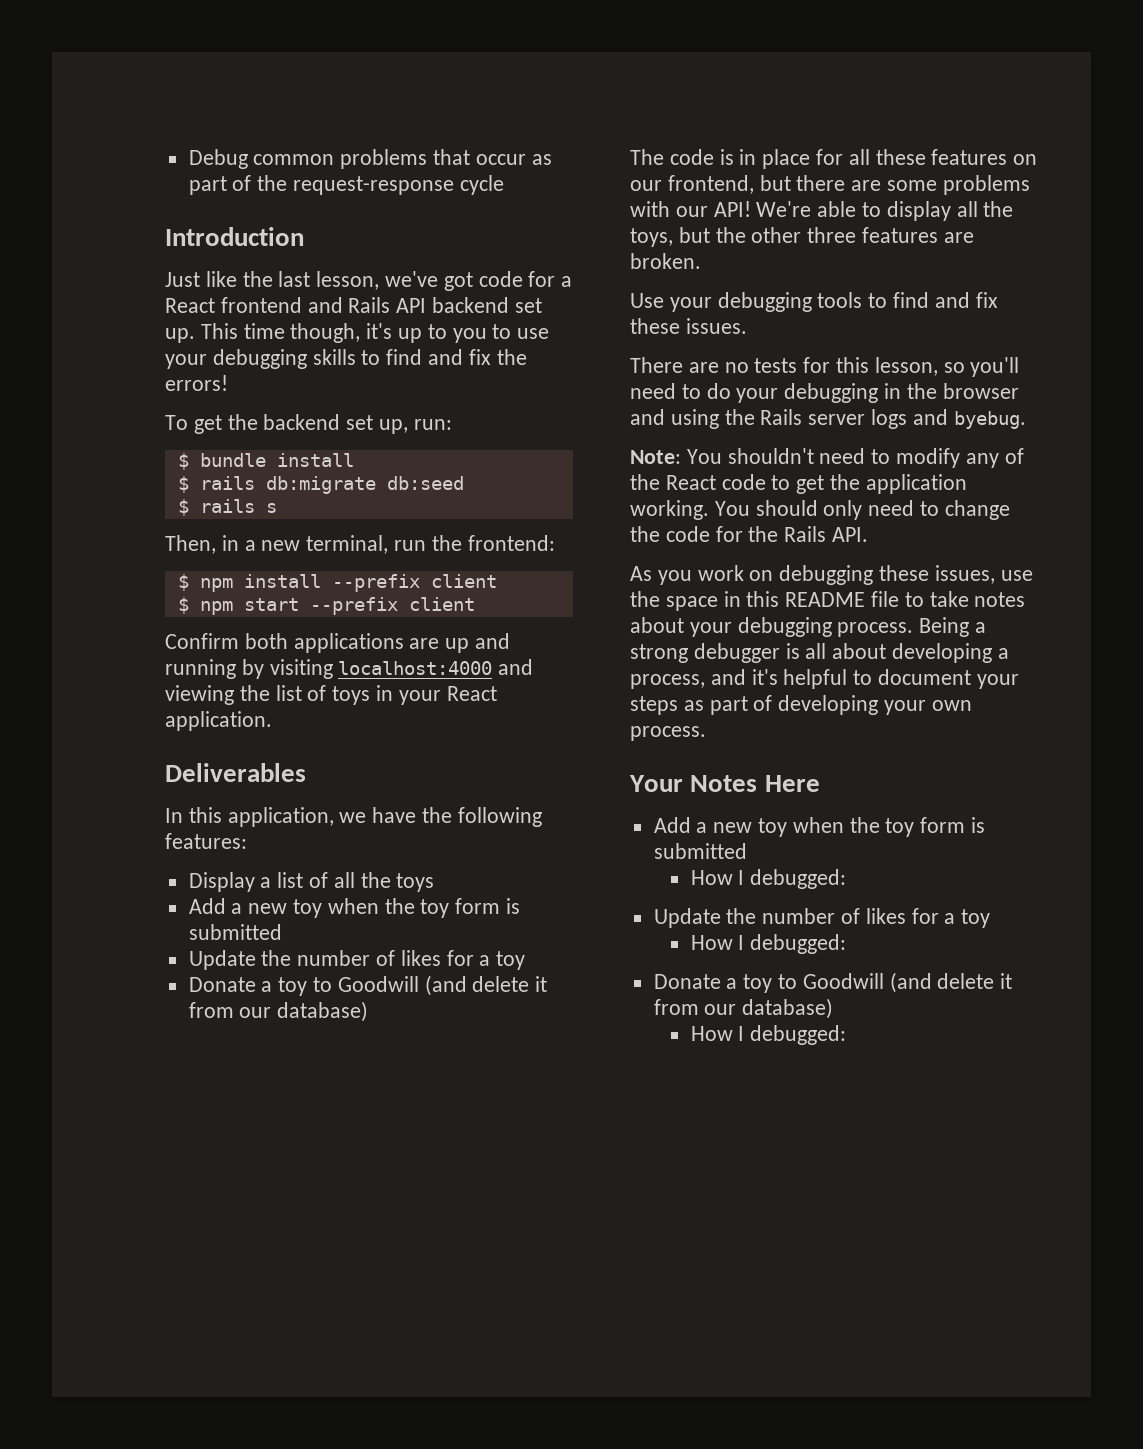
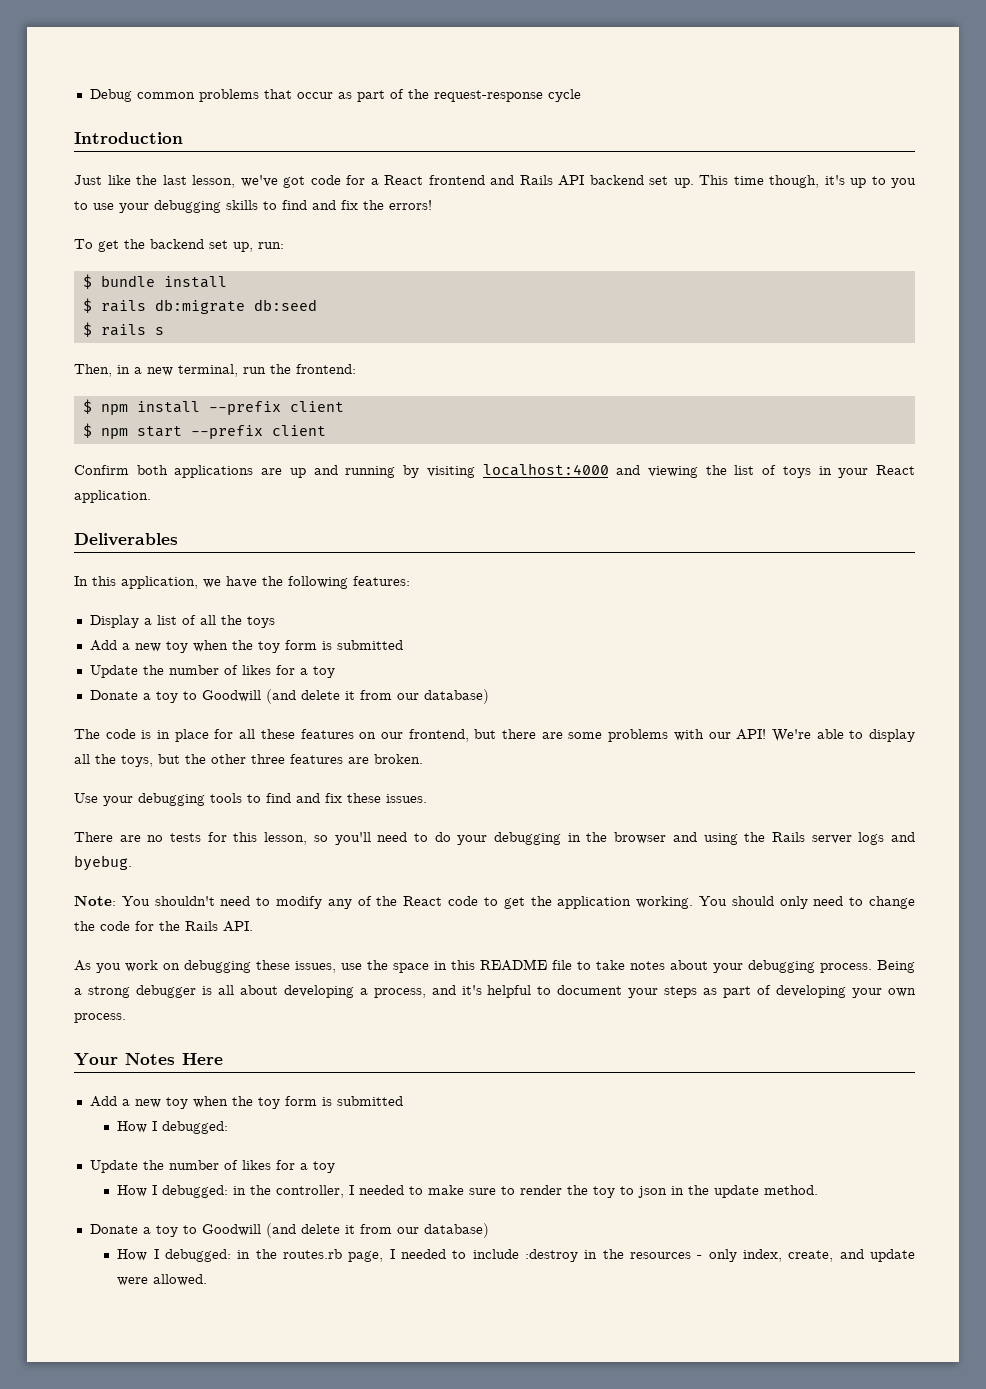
(847, 944) none -> [233,1185,819,1198] in the controller, I needed to make sure to render the toy to json in the update method.
(847, 1035) none -> [237,1249,916,1262] [117,1274,208,1286] in the routes.rb page, I needed to include :destroy in the resources - only index, create, and update were allowed.

